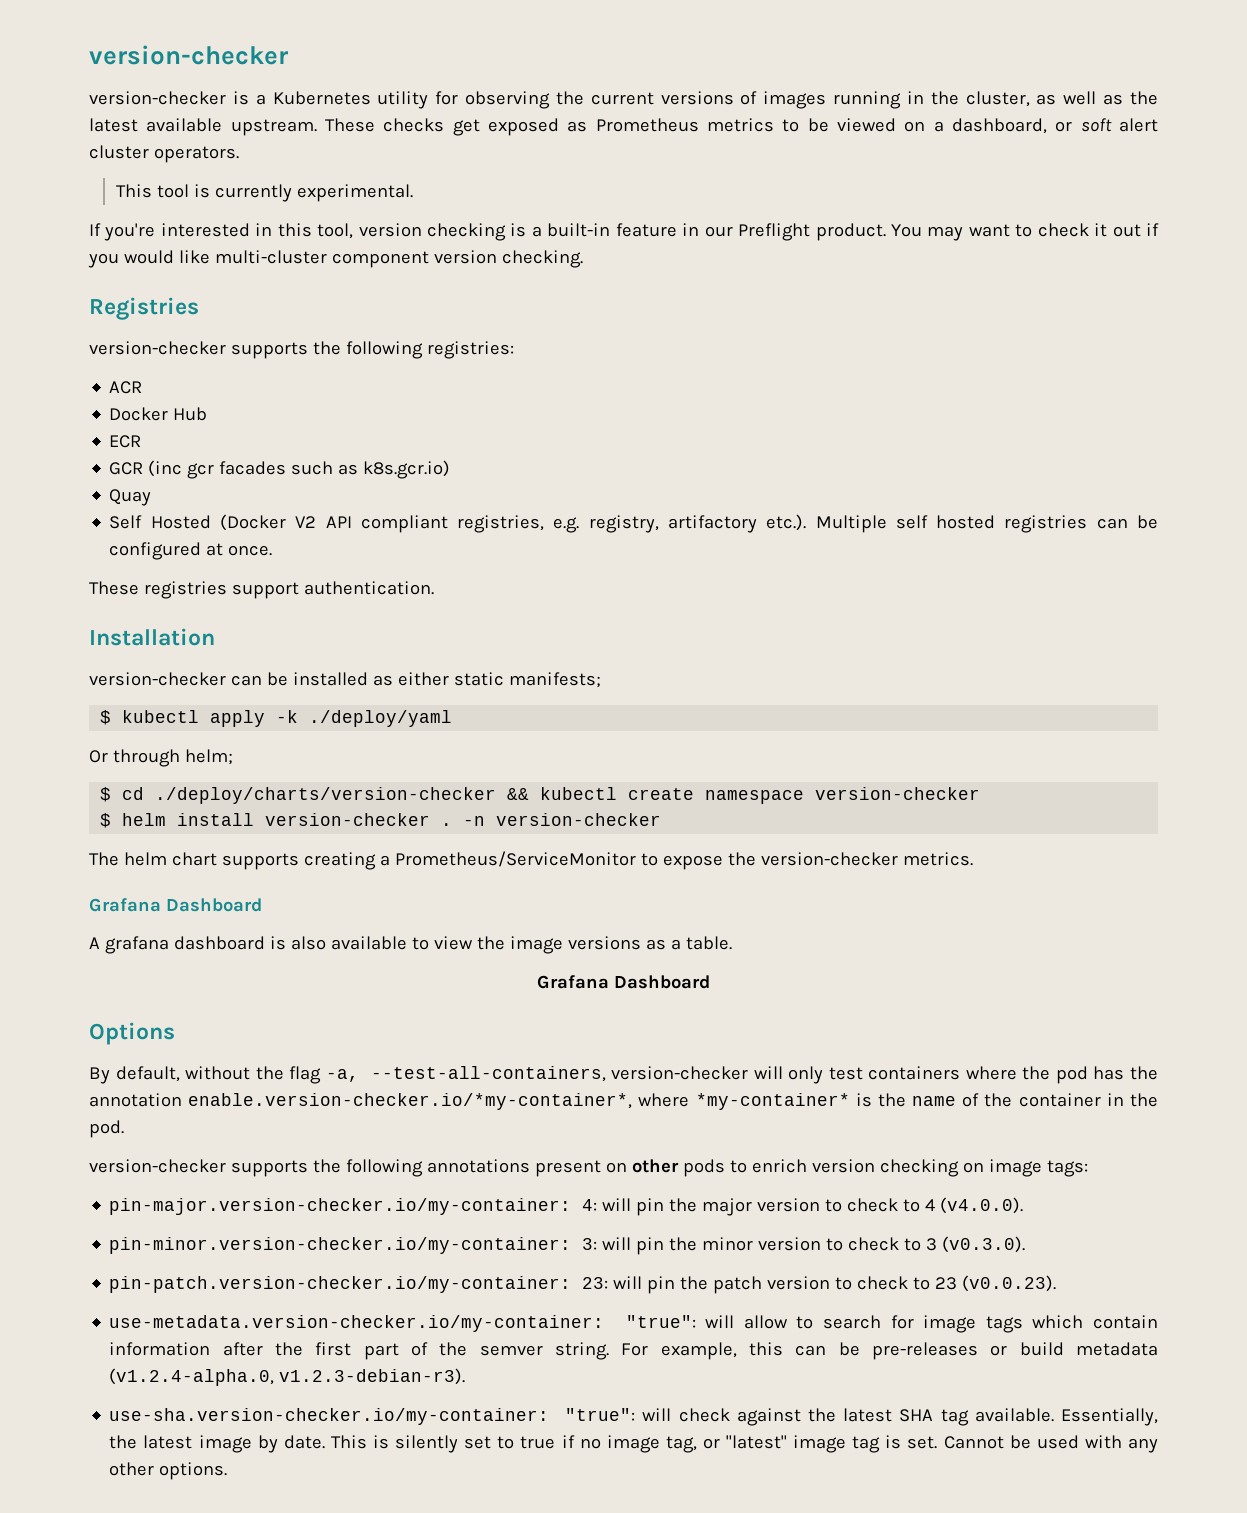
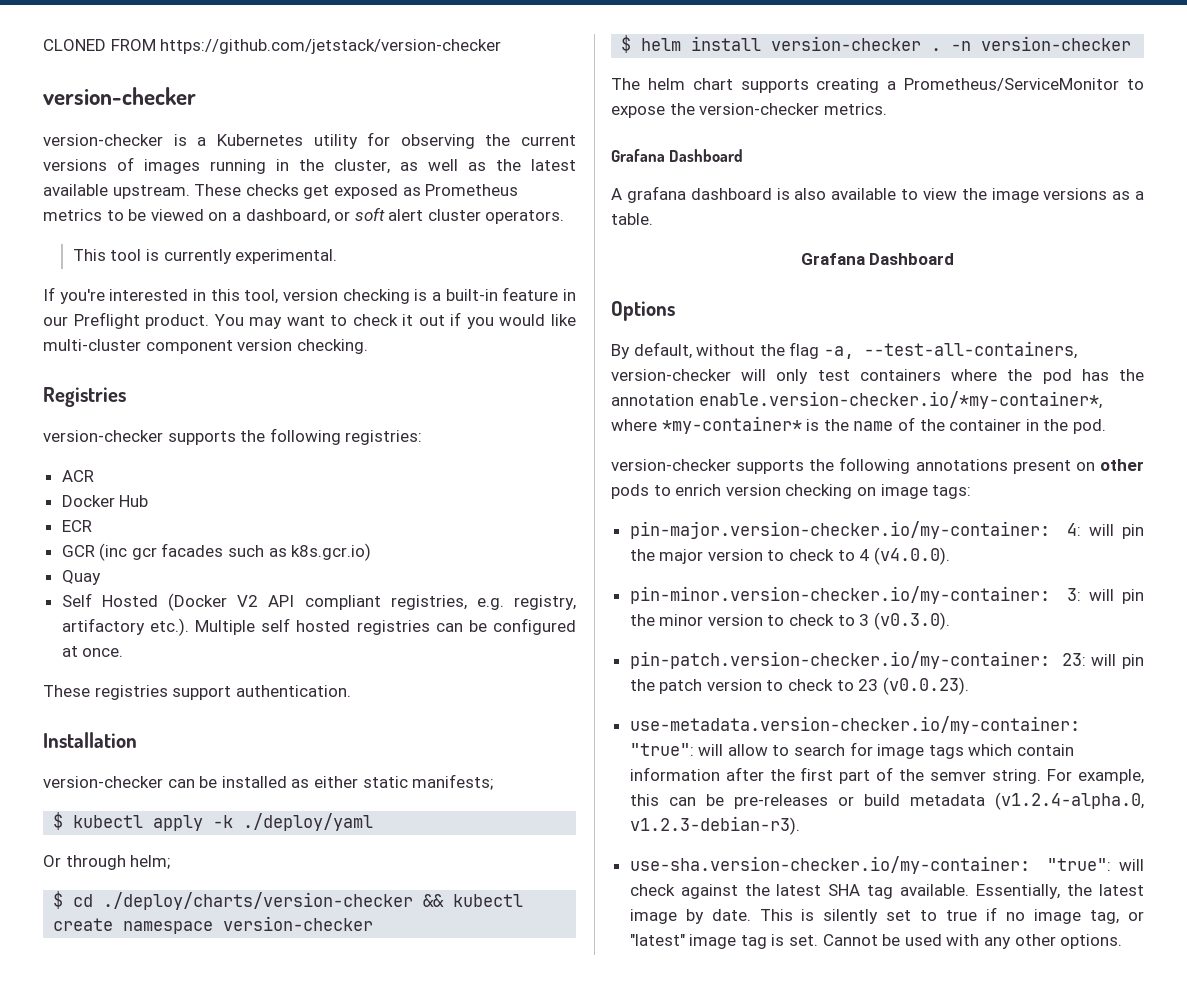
(89, 55) none -> [43,39,502,54] CLONED FROM https://github.com/jetstack/version-checker //

